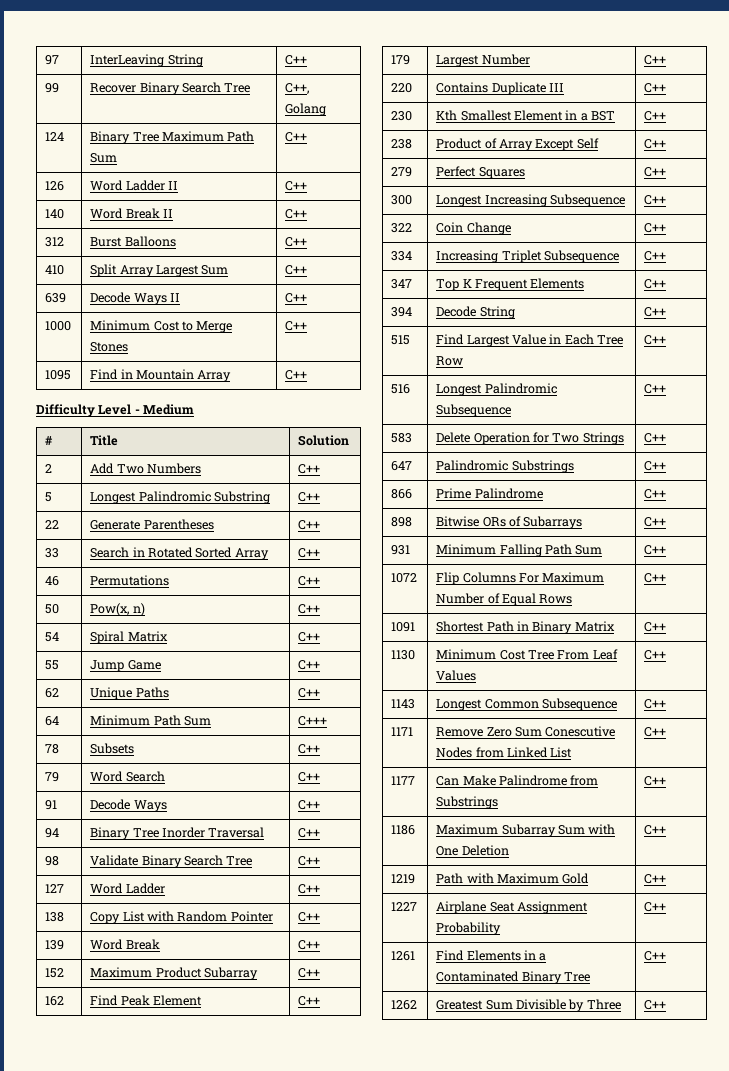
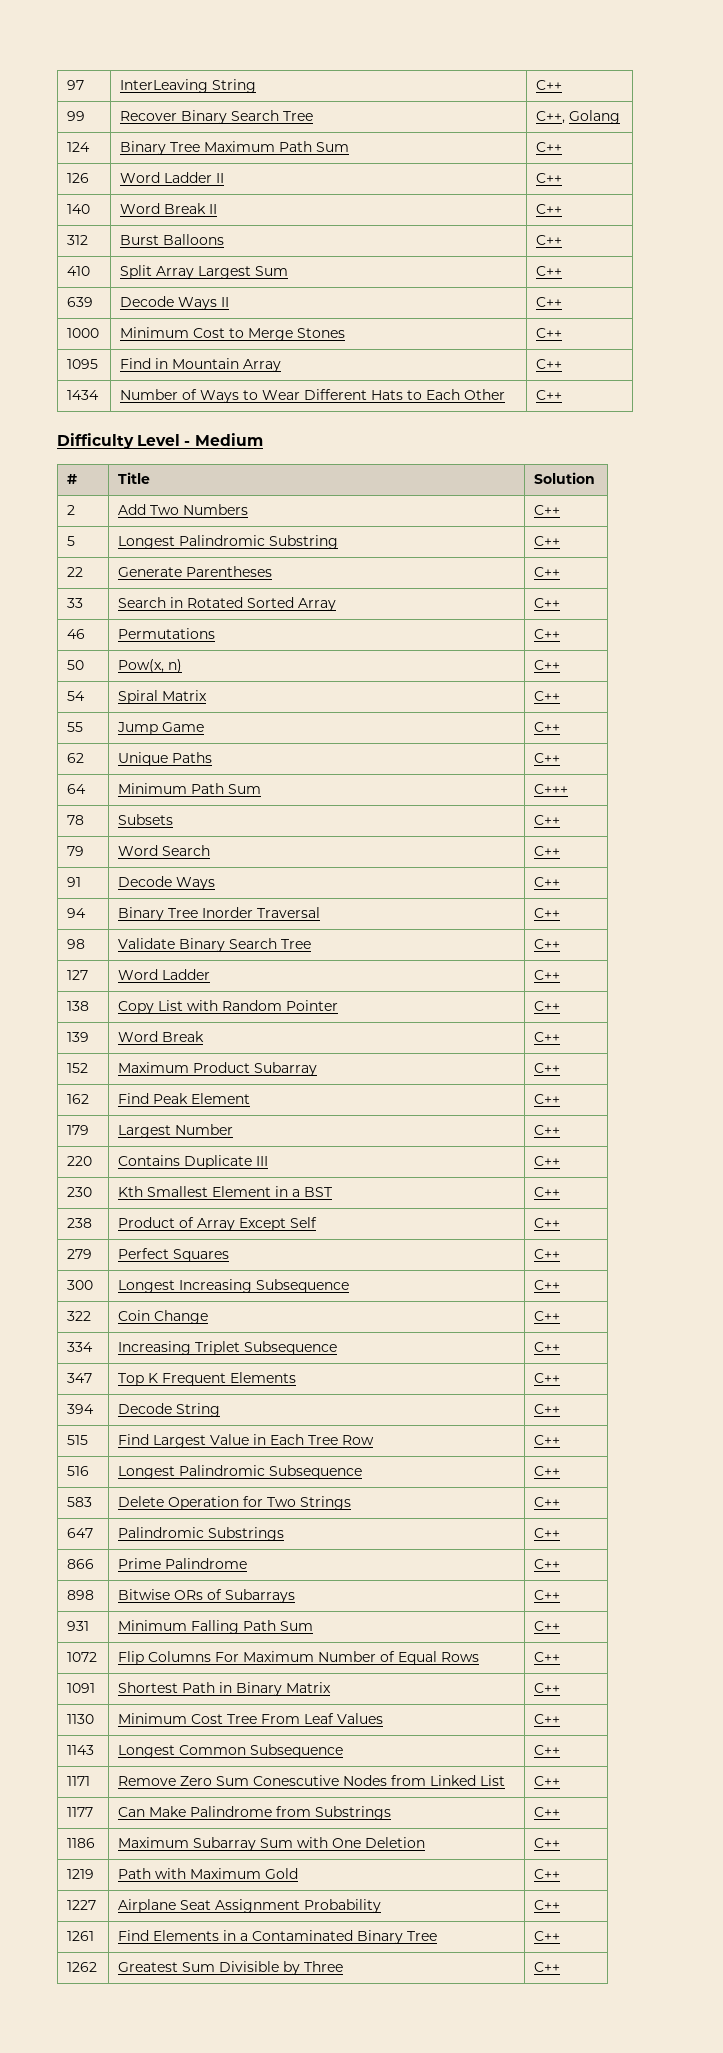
(308, 375) none -> [67,390,100,400] [120,389,506,403] [536,390,563,400] // 1434 | Number of Ways to Wear Different Hats to Each Other | C++

